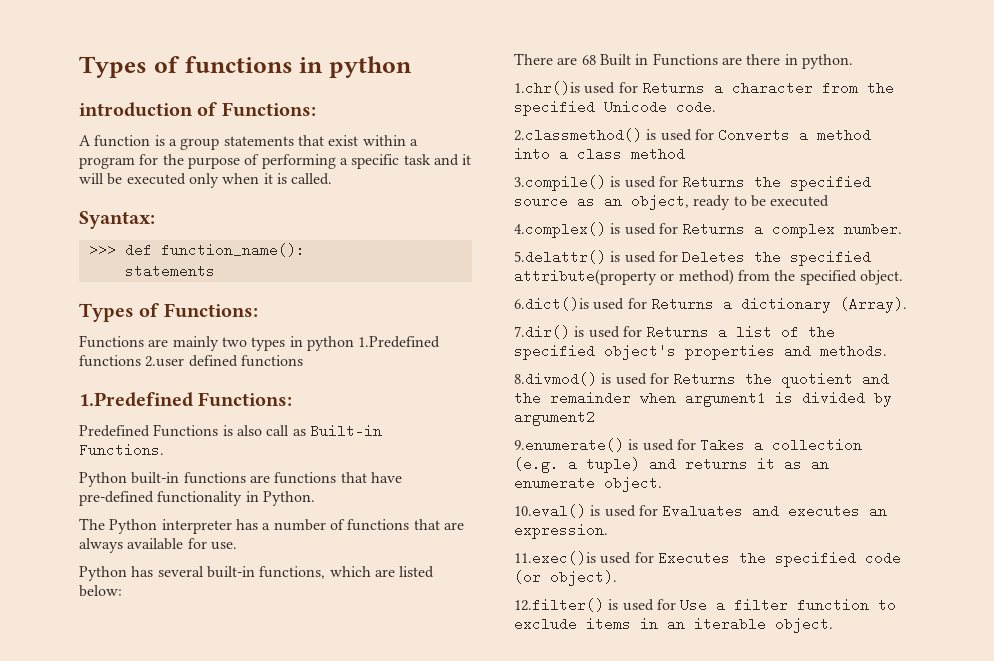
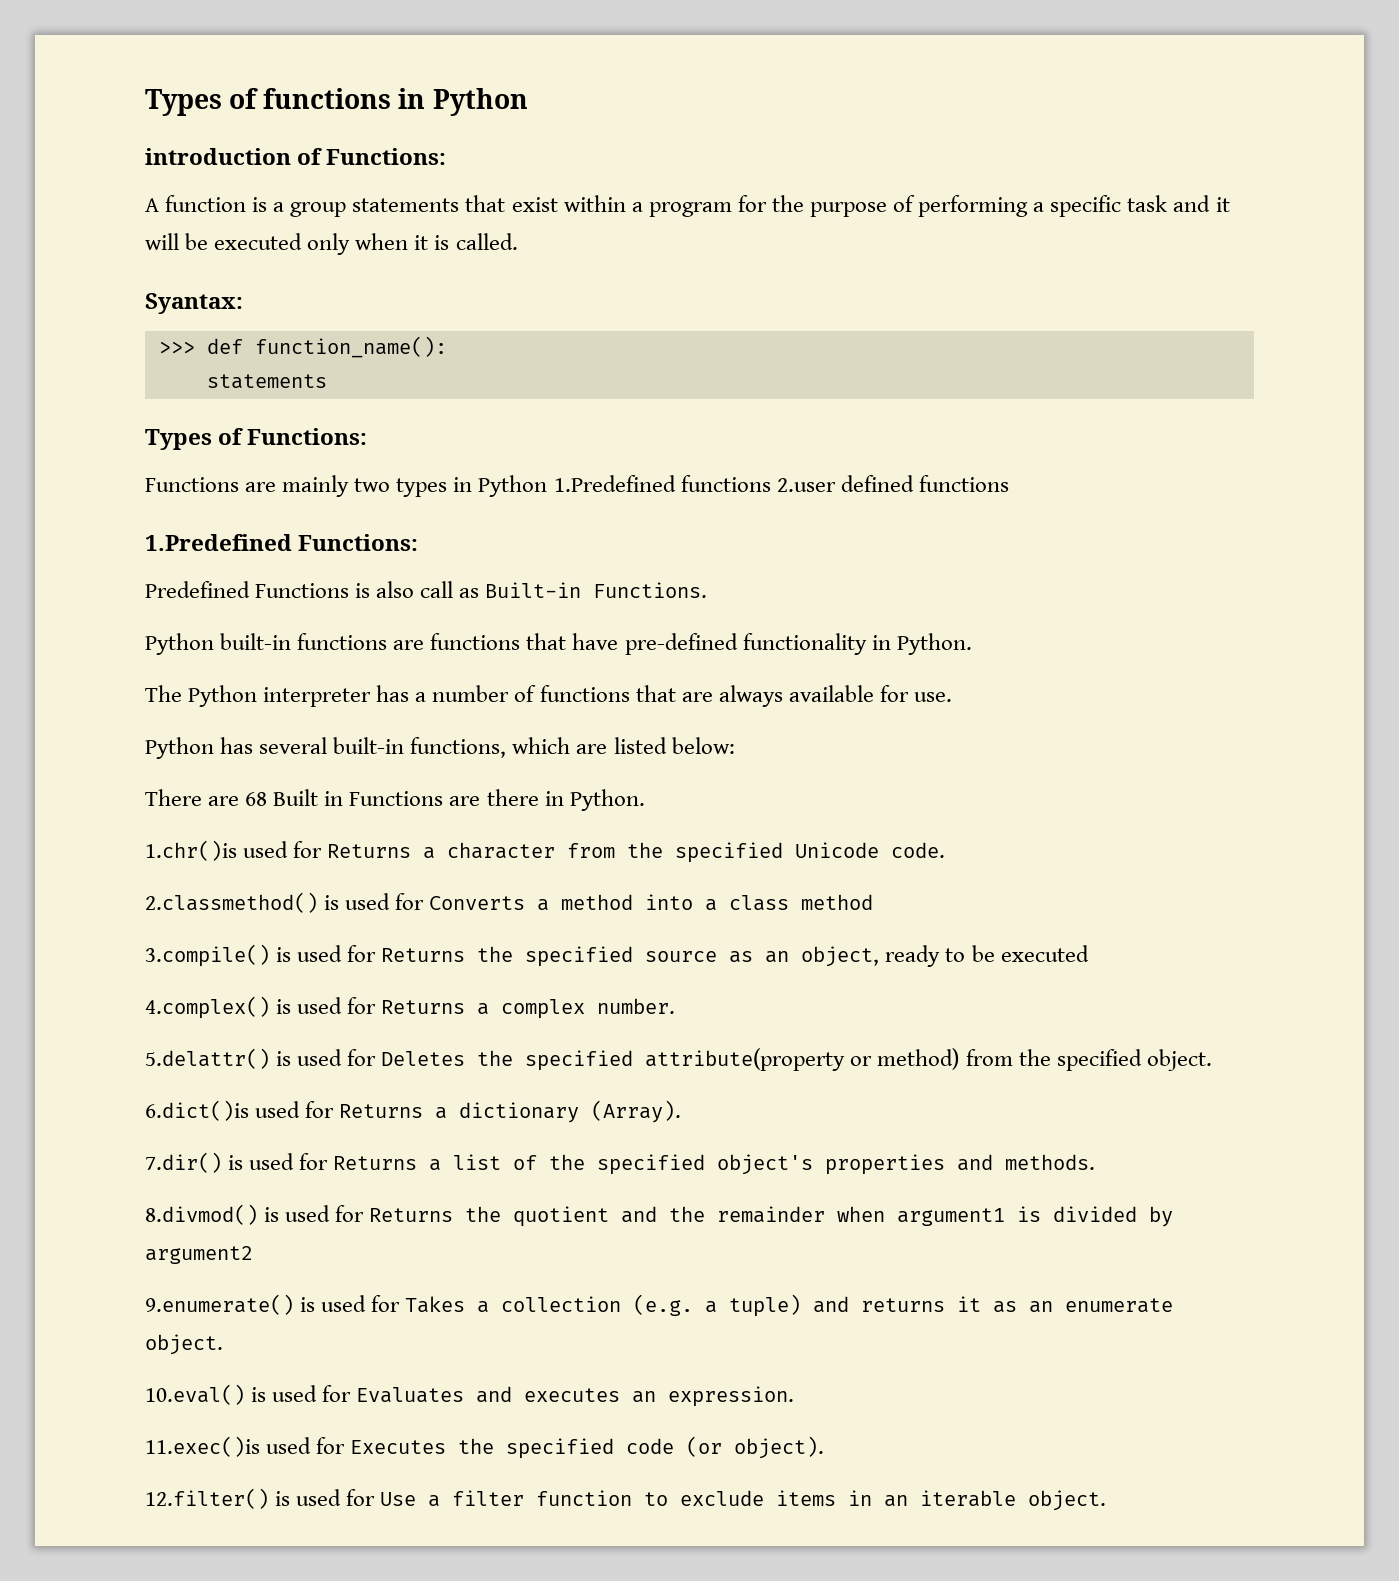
[329,56,412,78] python -> [432,88,528,116] Python
[306,336,354,351] python -> [478,475,548,497] Python
[801,54,853,69] python. -> [569,789,645,811] Python.

